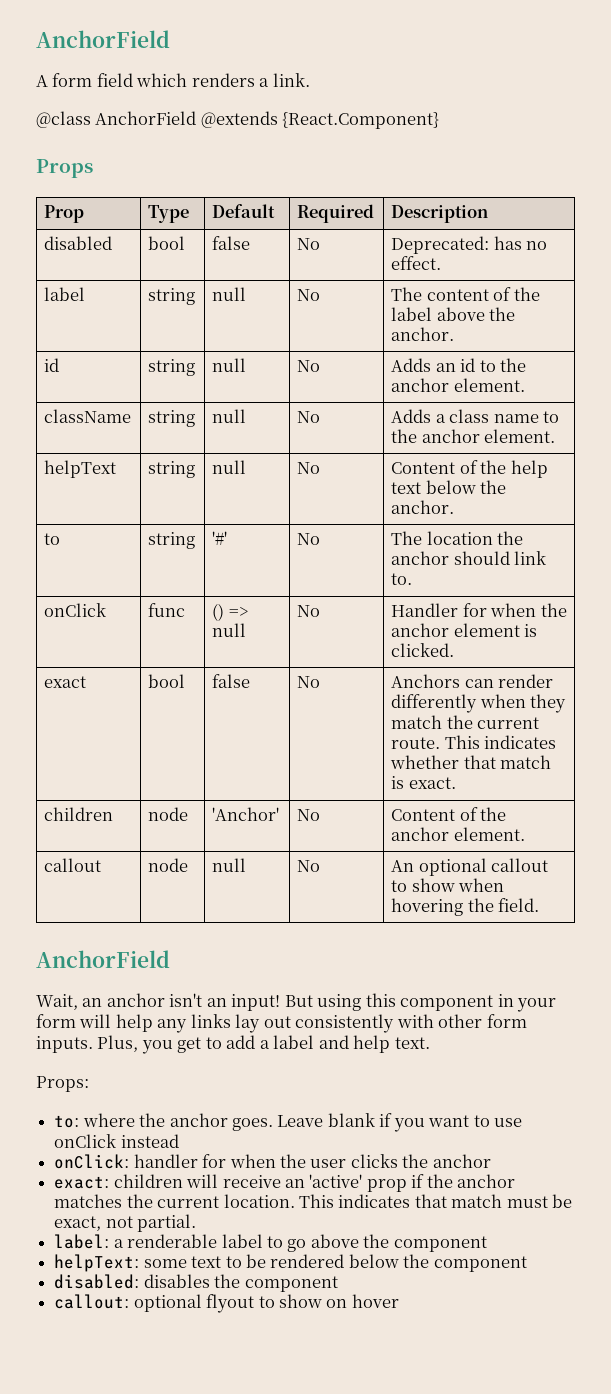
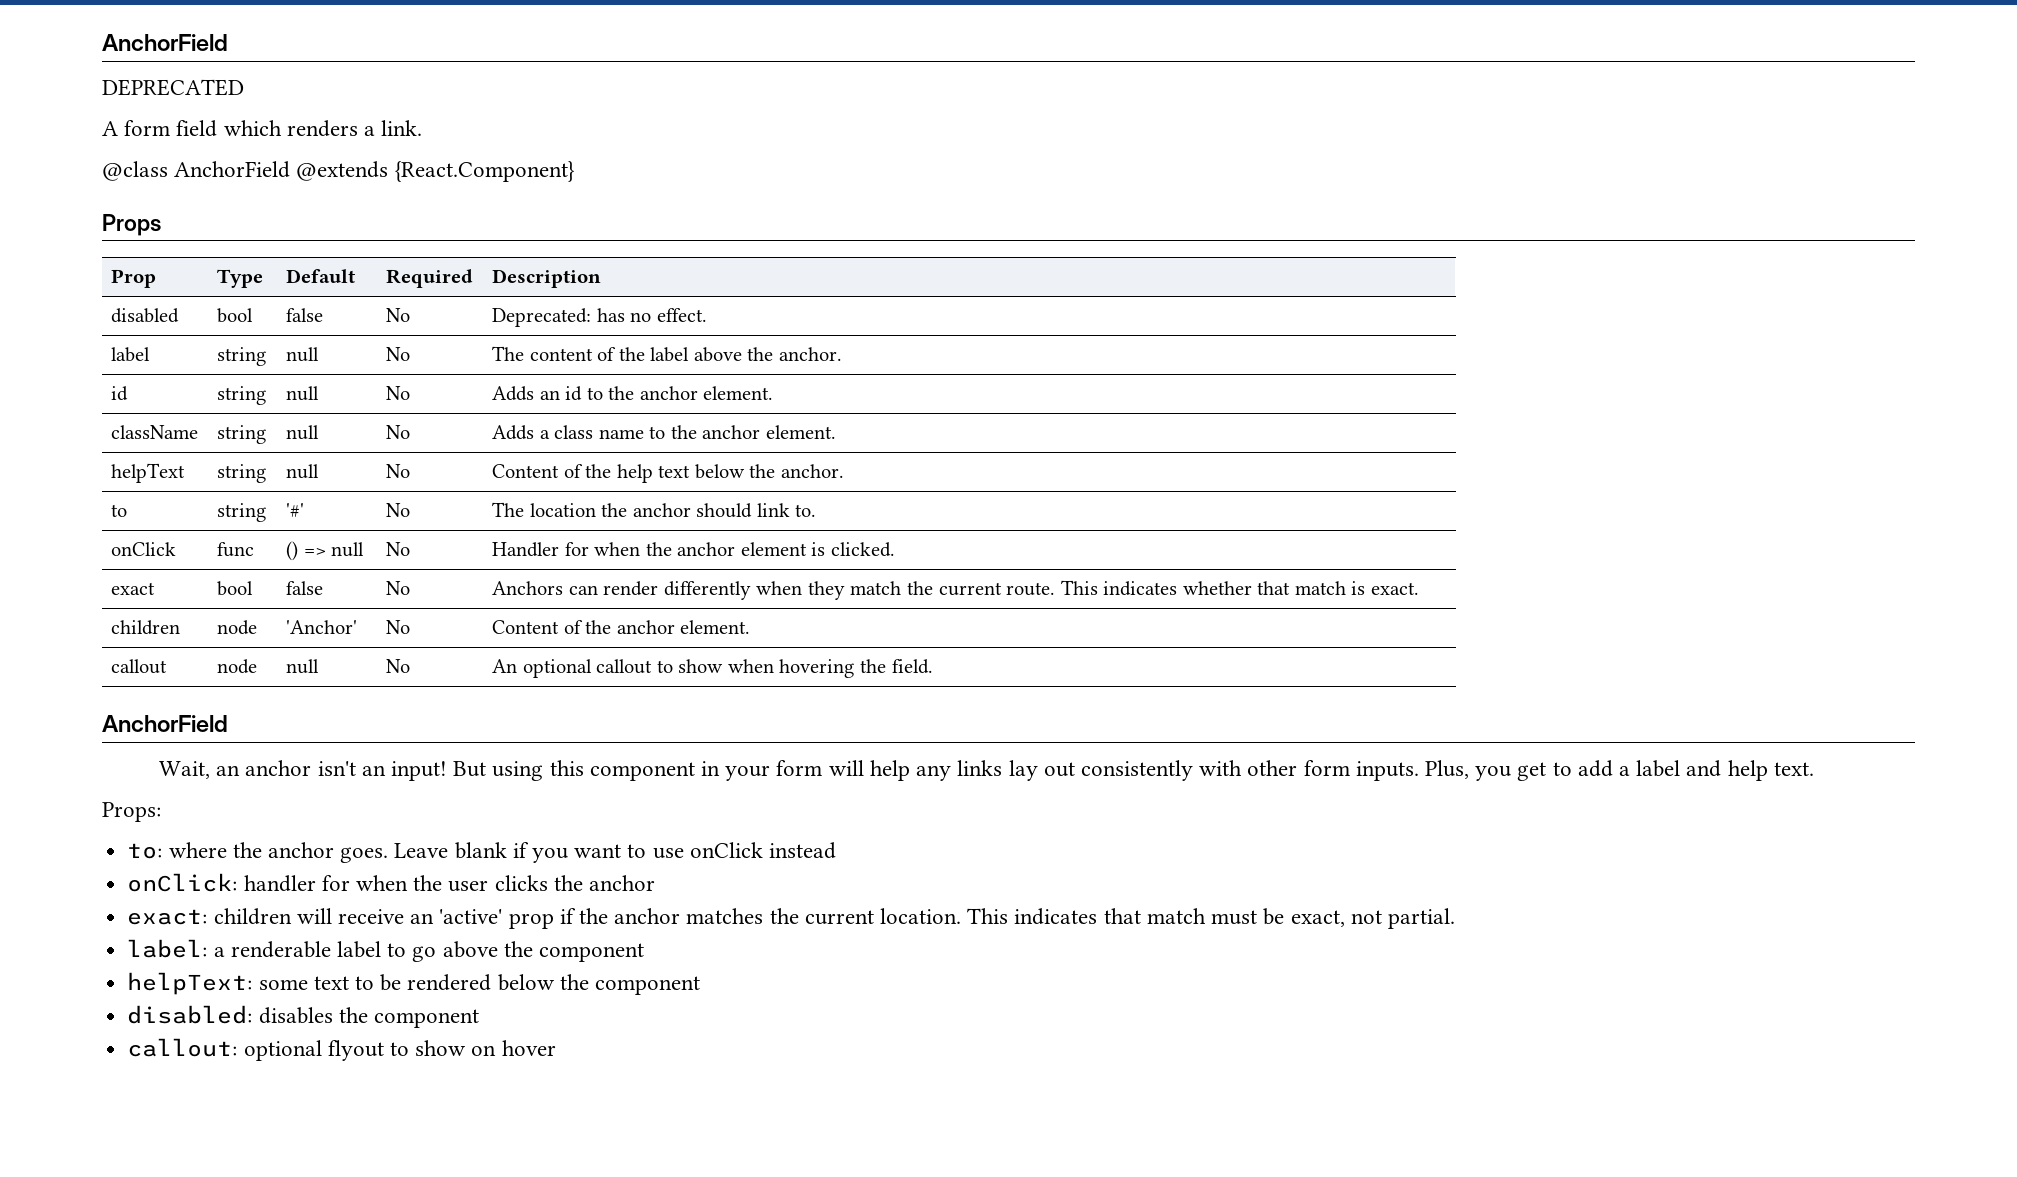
[36,30,170,48] AnchorField -> [102,34,228,51] [102,79,244,96] AnchorField // DEPRECATED

